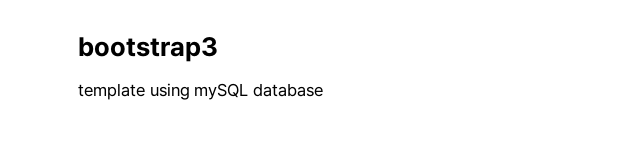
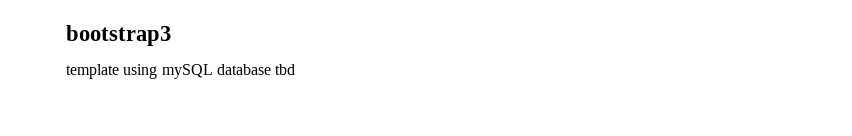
(323, 90) none -> [275,64,296,75] tbd

